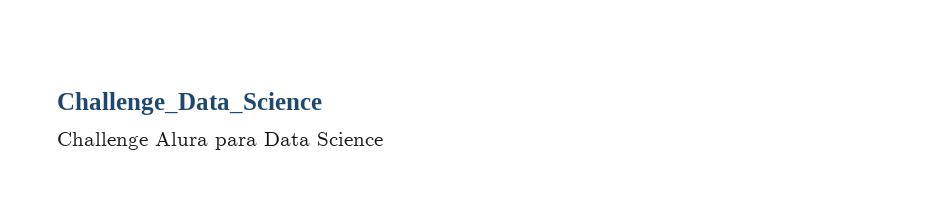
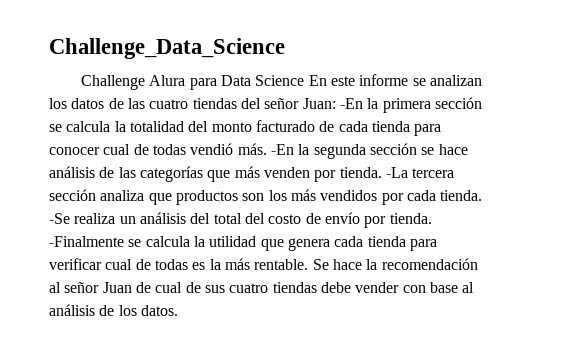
(383, 139) none -> [308,74,483,86] [49,97,482,113] [49,120,442,136] [49,143,468,159] [49,166,455,182] [49,189,483,205] [49,212,432,228] [49,236,437,251] [49,258,478,270] [49,282,475,293] [49,304,178,316] En este informe se analizan los datos de las cuatro tiendas del señor Juan: -En la primera sección se calcula la totalidad del monto facturado de cada tienda para conocer cual de todas vendió más. -En la segunda sección se hace análisis de las categorías que más venden por tienda. -La tercera sección analiza que productos son los más vendidos por cada tienda. -Se realiza un análisis del total del costo de envío por tienda. -Finalmente se calcula la utilidad que genera cada tienda para verificar cual de todas es la más rentable. Se hace la recomendación al señor Juan de cual de sus cuatro tiendas debe vender con base al análisis de los datos.

